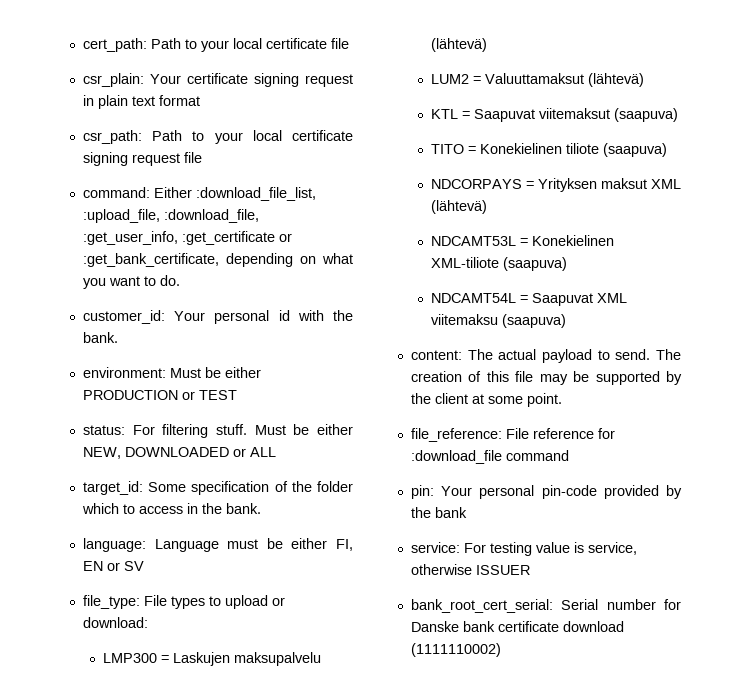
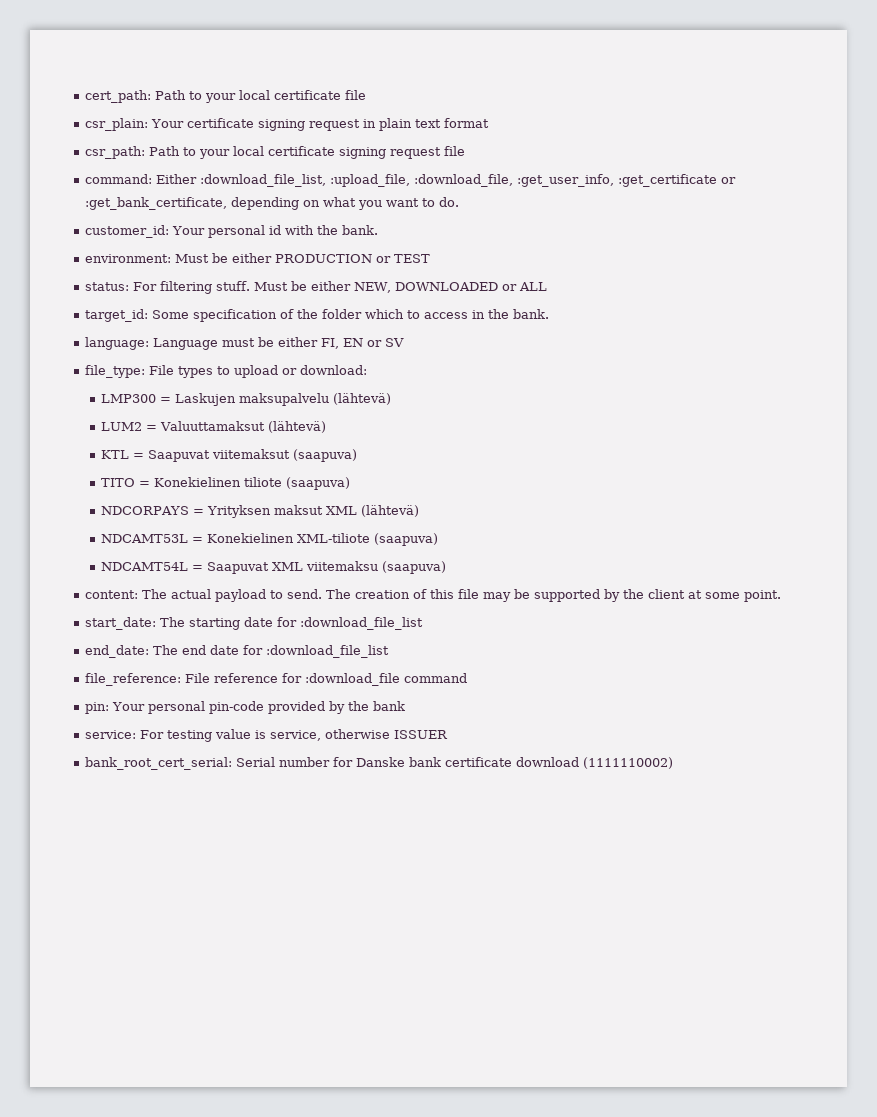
(562, 400) none -> [85,617,424,630] [85,645,390,658] // start_date: The starting date for :download_file_list // end_date: The end date for :download_file_list

